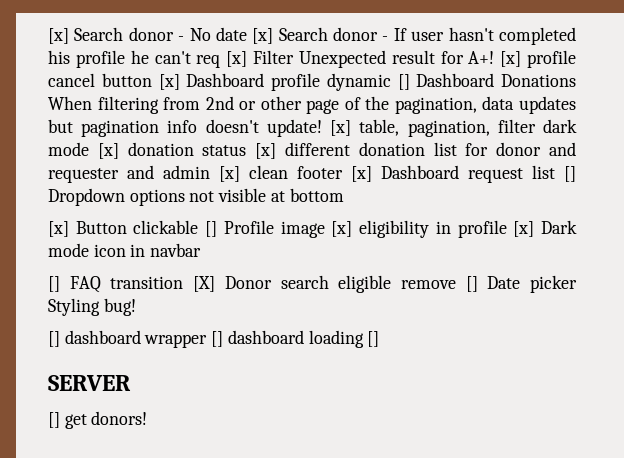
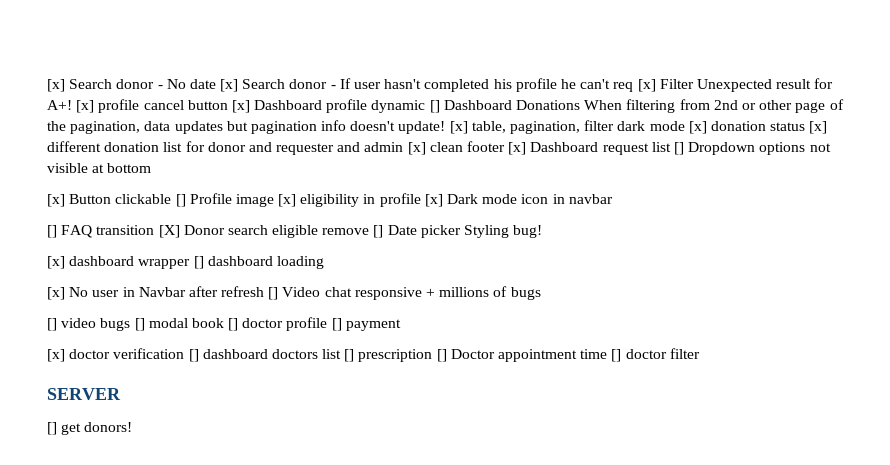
[48,331,60,347] [] -> [47,256,65,269] [x]
[367,331,380,347] [] -> [47,286,541,300] [47,317,401,331] [47,348,700,362] // [x] No user in Navbar after refresh [] Video chat responsive + millions of bugs // [] video bugs [] modal book [] doctor profile [] payment // [x] doctor verification [] dashboard doctors list [] prescription [] Doctor appointment time [] doctor filter

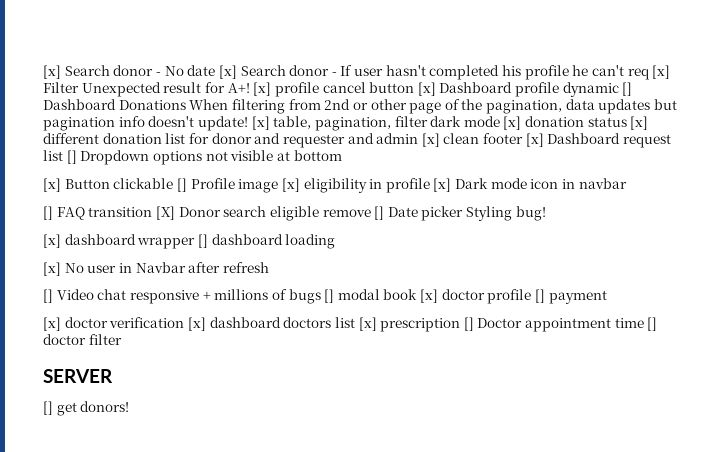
(265, 291) none -> (269, 267) //
[47,318,131,331] // [] video bugs -> (321, 296) none
[228,318,239,331] [] -> [420,289,439,303] [x]
[188,349,199,362] [] -> [187,317,206,331] [x]
[344,349,355,362] [] -> [358,317,377,331] [x]

